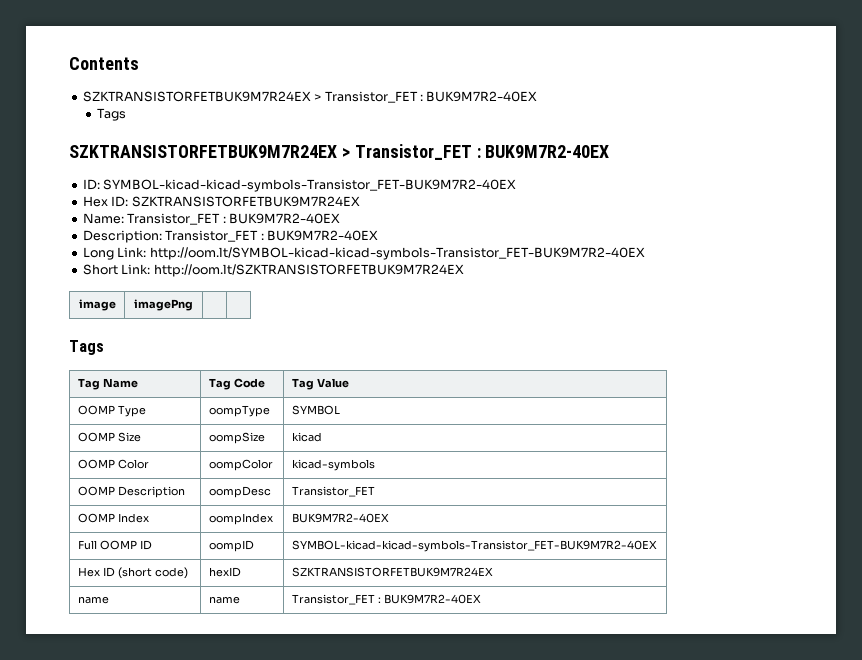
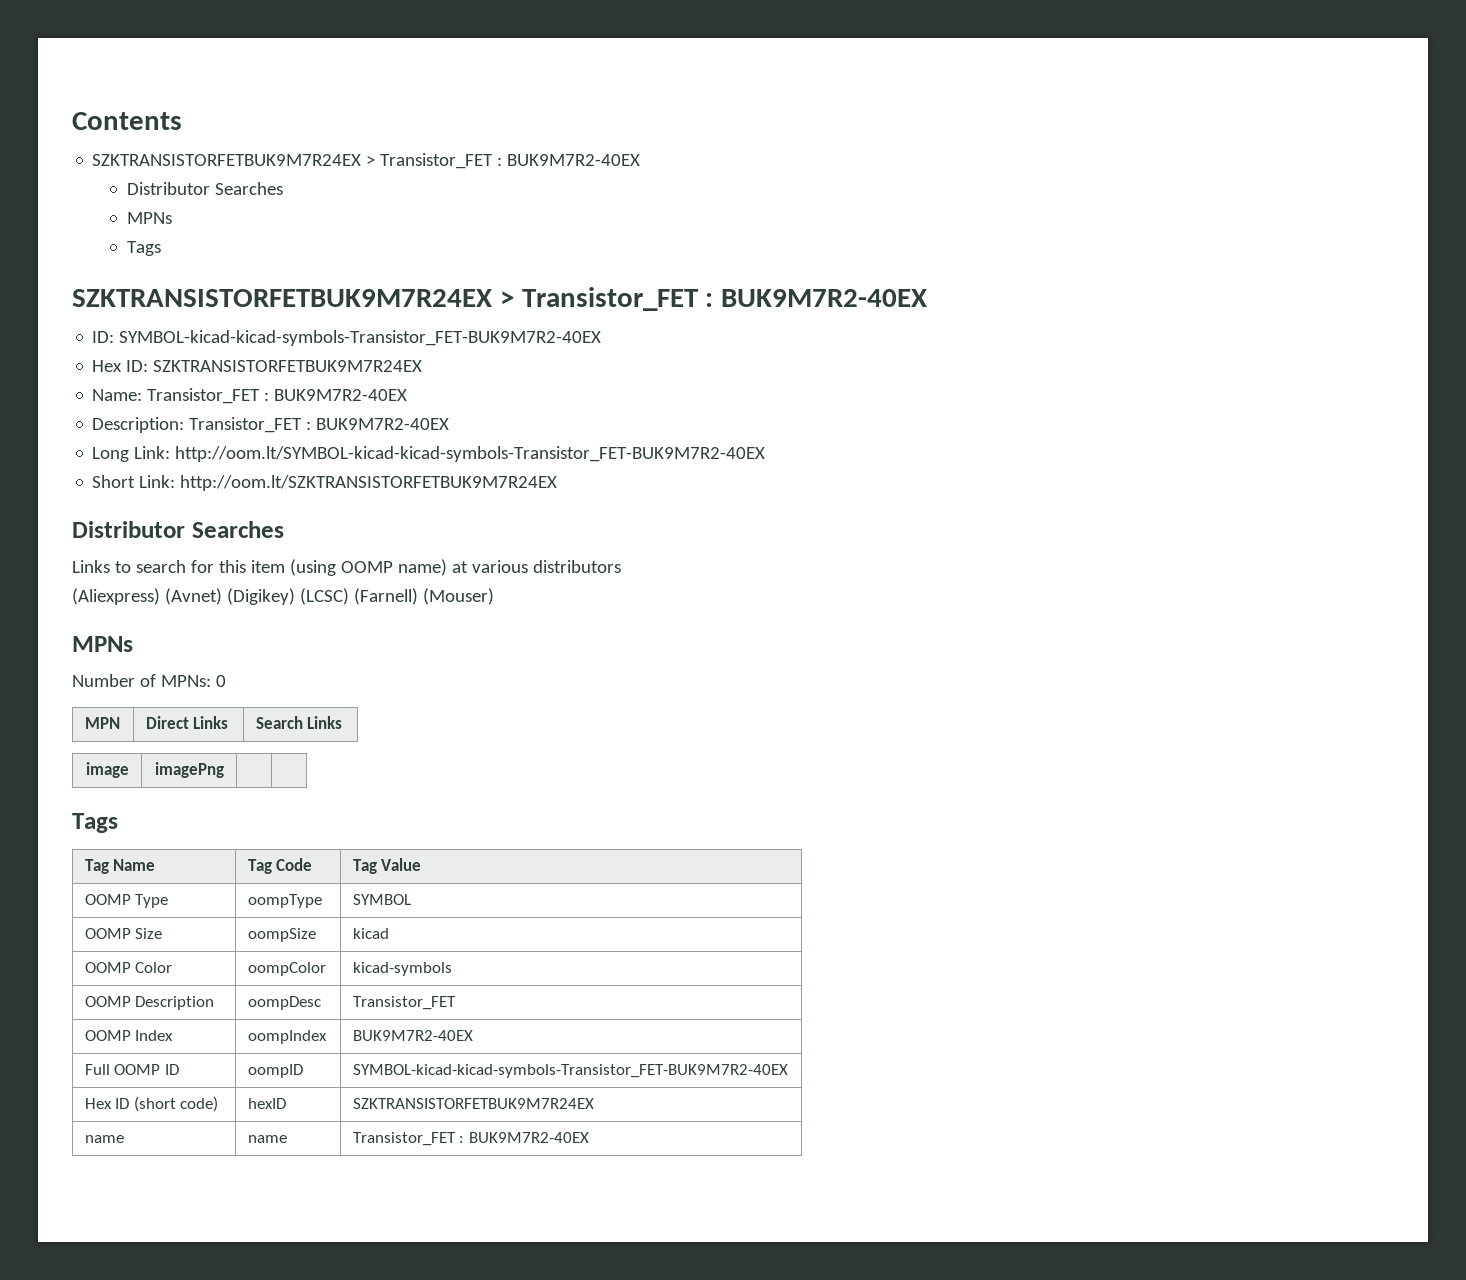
(538, 96) none -> [126,182,283,195] [126,212,172,224] // Distributor Searches // MPNs
(464, 270) none -> [72,521,284,538] [72,559,621,576] [72,588,494,605] [72,636,133,652] [72,674,226,687] [84,717,120,729] [145,716,229,729] [255,716,343,729] // Distributor Searches // Links to search for this item (using OOMP name) at various distributors // (Aliexpress) (Avnet) (Digikey) (LCSC) (Farnell) (Mouser) // MPNs // Number of MPNs: 0 // MPN | Direct Links | Search Links

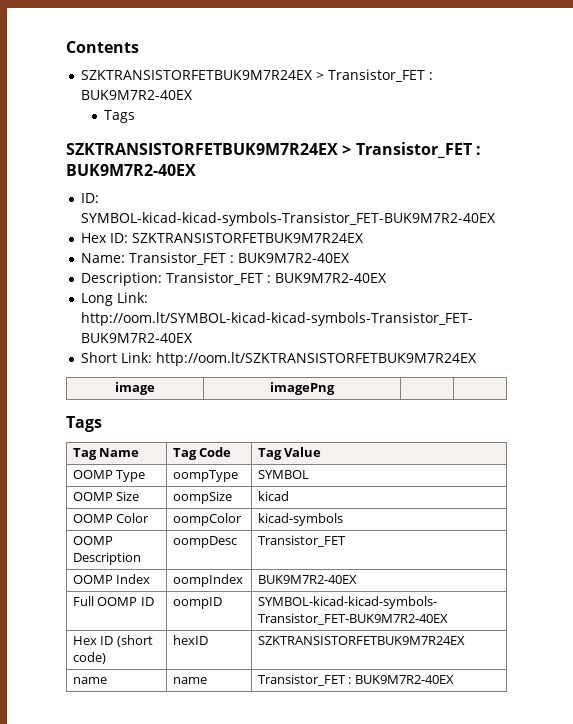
[126,182,283,195] [126,212,172,224] // Distributor Searches // MPNs -> (194, 95) none
[72,521,284,538] [72,559,621,576] [72,588,494,605] [72,636,133,652] [72,674,226,687] [84,717,120,729] [145,716,229,729] [255,716,343,729] // Distributor Searches // Links to search for this item (using OOMP name) at various distributors // (Aliexpress) (Avnet) (Digikey) (LCSC) (Farnell) (Mouser) // MPNs // Number of MPNs: 0 // MPN | Direct Links | Search Links -> (478, 359) none

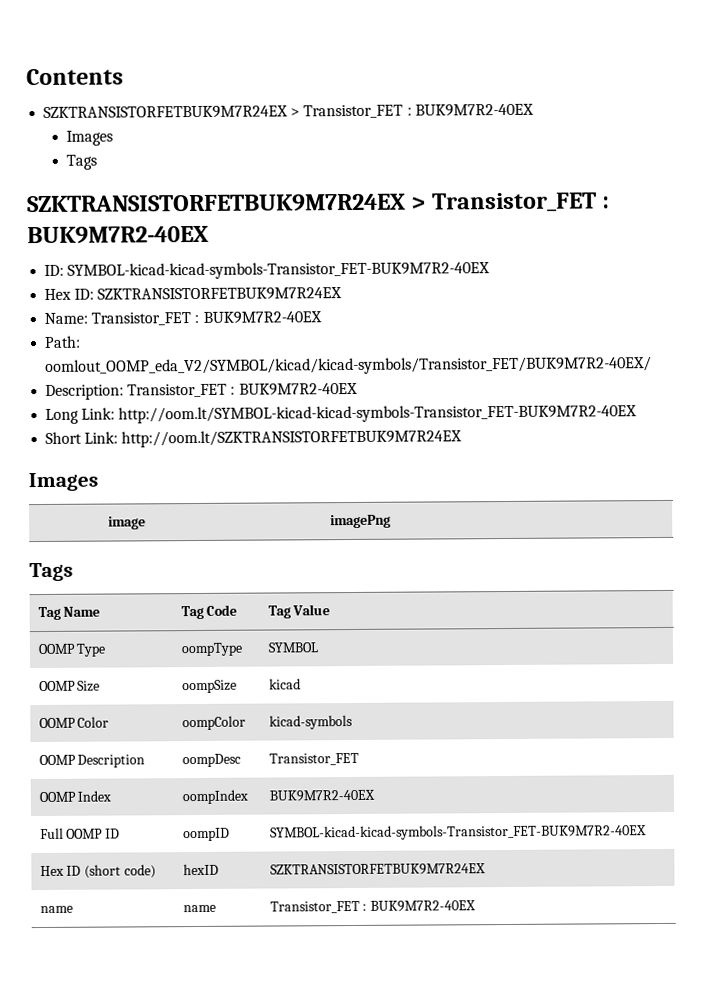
(194, 95) none -> [65,130,113,146] // Images
(351, 258) none -> [44,335,82,348] [45,356,653,376] // Path: oomlout_OOMP_eda_V2/SYMBOL/kicad/kicad-symbols/Transistor_FET/BUK9M7R2-40EX/
(478, 359) none -> [28,472,98,492] // Images

